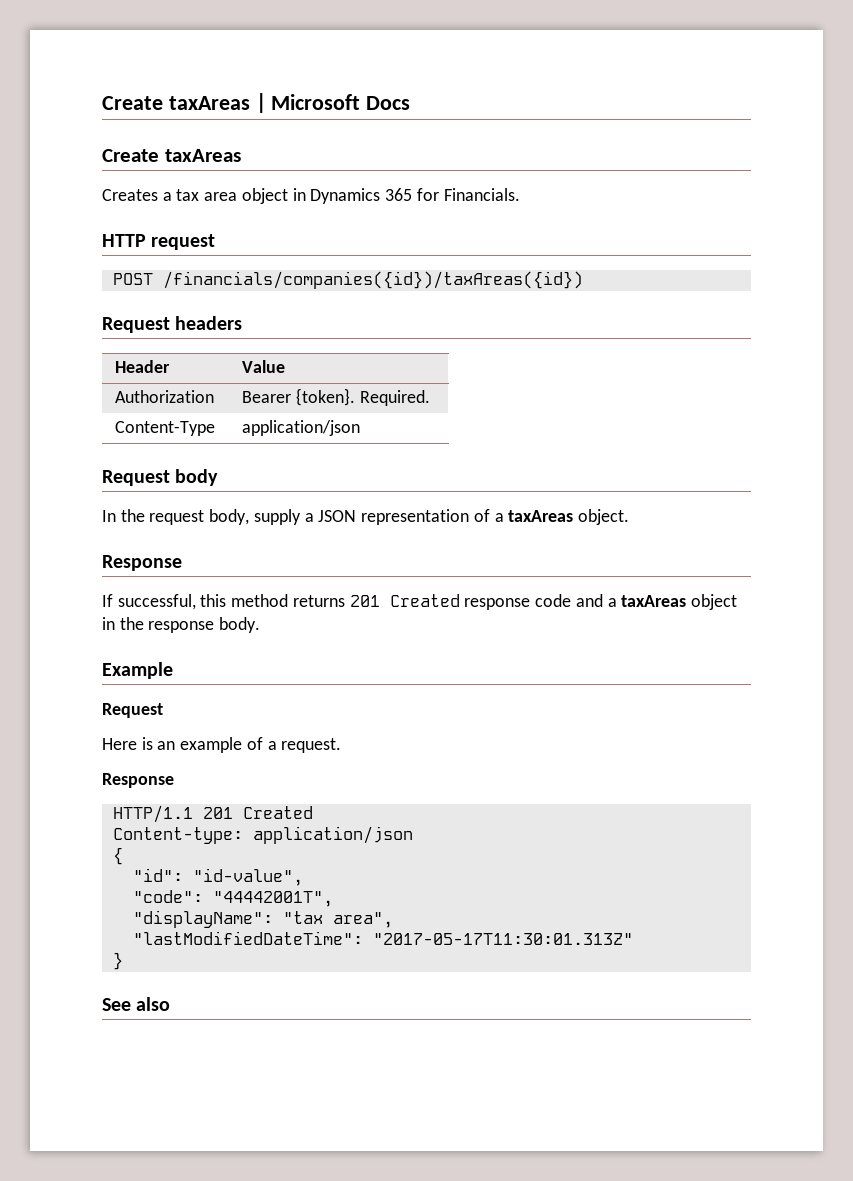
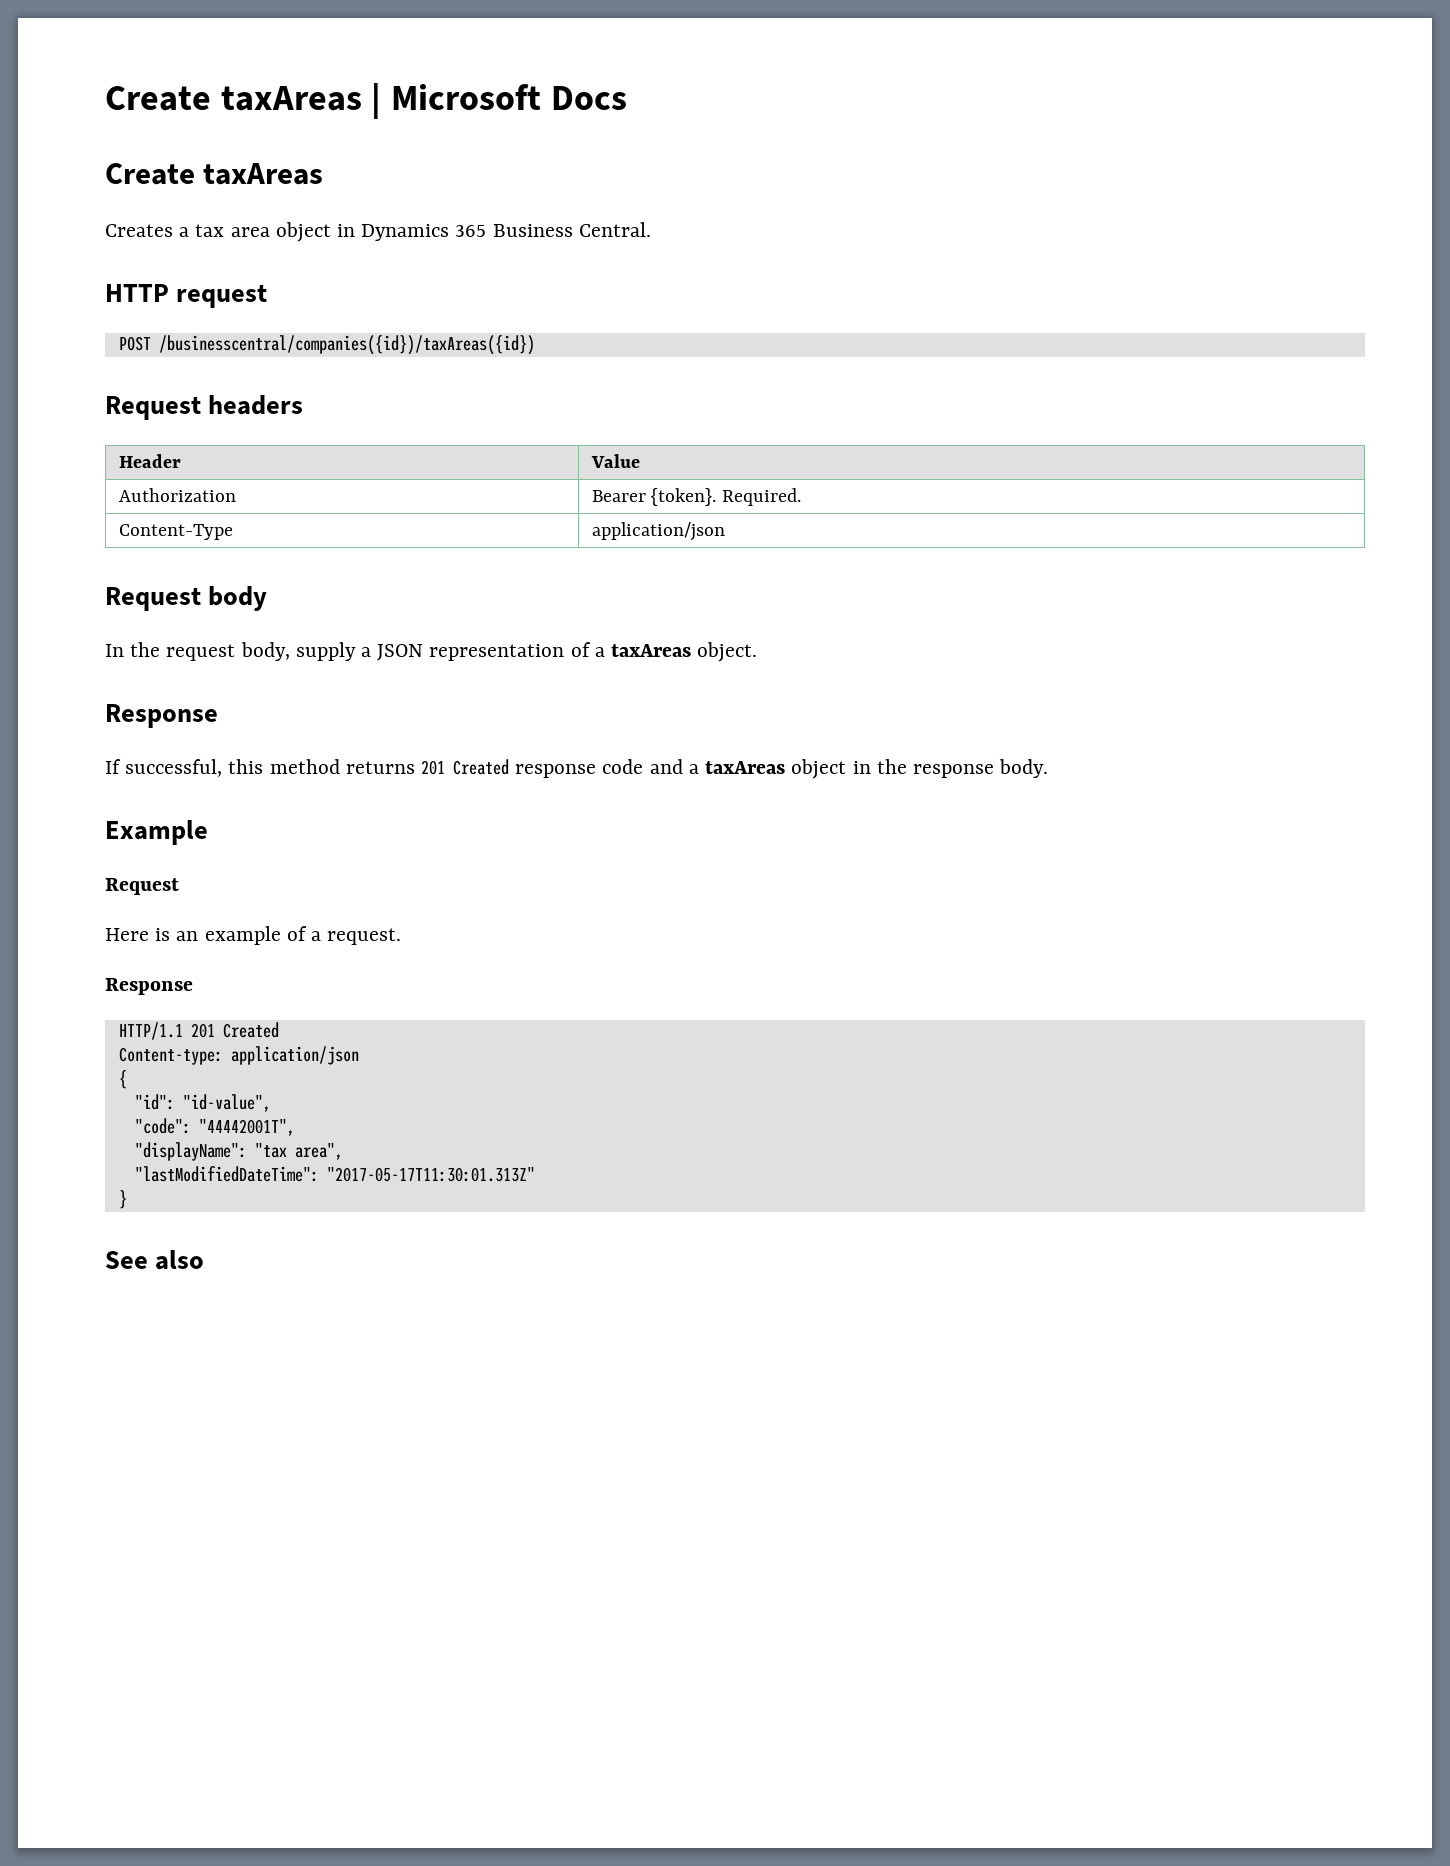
[416,188,520,201] for Financials. -> [492,222,651,237] Business Central.
[162,271,583,289] /financials/companies({id})/taxAreas({id}) -> [158,335,535,355] /businesscentral/companies({id})/taxAreas({id})

